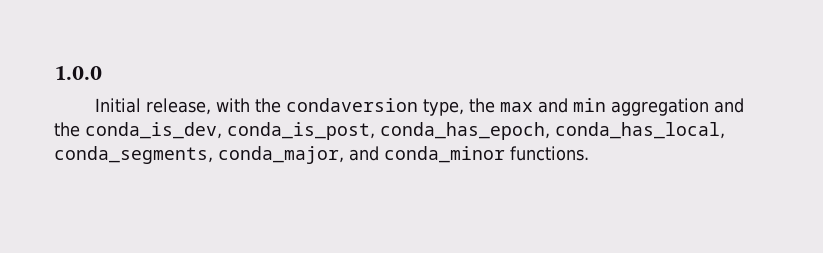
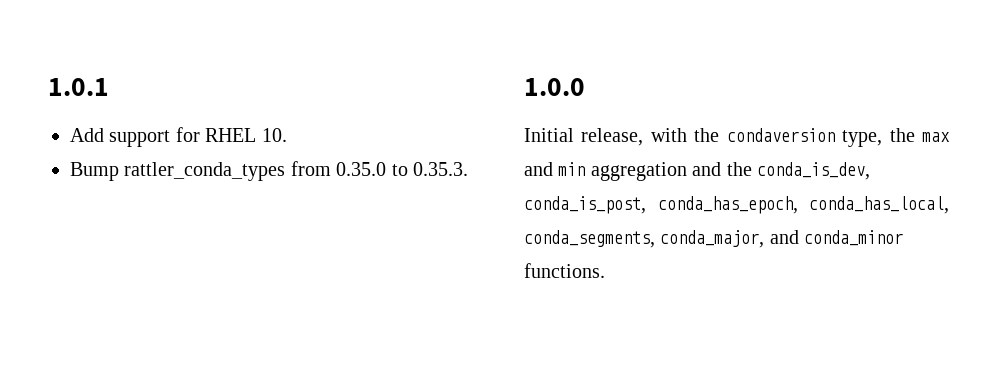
(54, 73) none -> [48,78,109,96] [70,127,287,147] [70,161,468,181] 1.0.1 // Add support for RHEL 10. // Bump rattler_conda_types from 0.35.0 to 0.35.3. //

